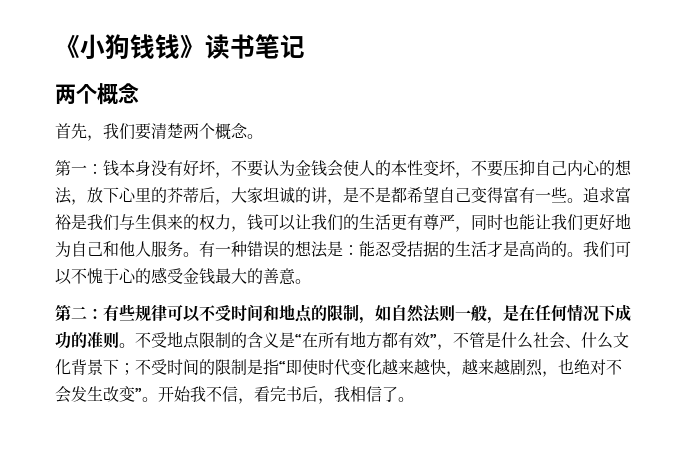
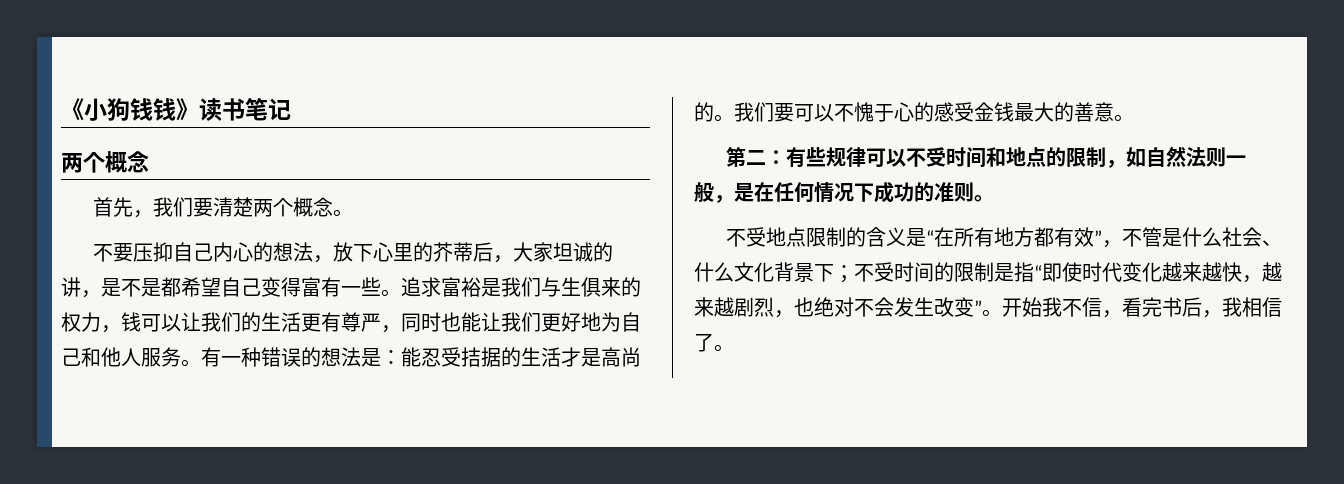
[55,160,471,178] 第一：钱本身没有好坏，不要认为金钱会使人的本性变坏， -> (354, 213) none
(615, 249) none -> [774,103,794,122] 要
(135, 345) none -> (994, 198) //

